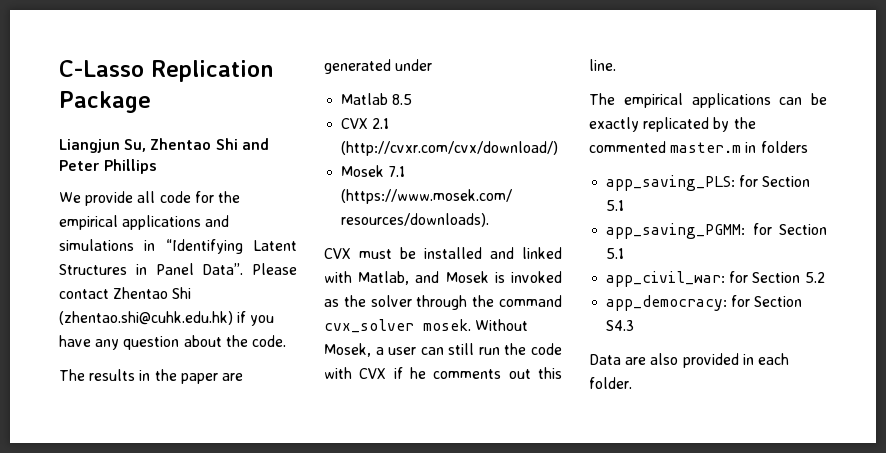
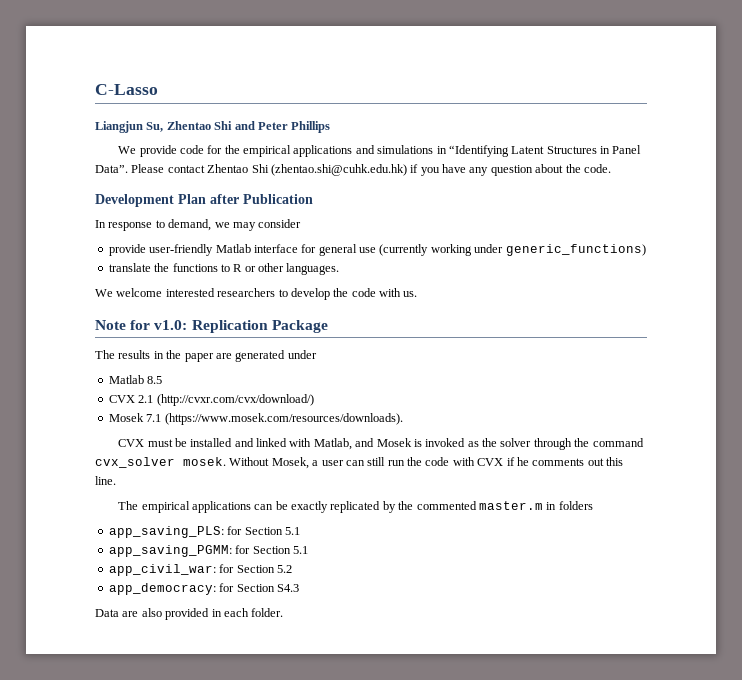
[151,60,274,82] [59,91,151,113] Replication Package -> (158, 89) none
[137,191,156,203] all -> (177, 151) none
(286, 341) none -> [95,194,313,207] [95,219,302,231] [108,244,646,256] [108,263,340,275] [95,288,418,300] [95,320,328,333] // Development Plan after Publication // In response to demand, we may consider // provide user-friendly Matlab interface for general use (currently working under generic_functions) // translate the functions to R or other languages. // We welcome interested researchers to develop the code with us. // Note for v1.0: Replication Package

